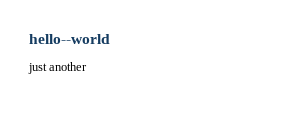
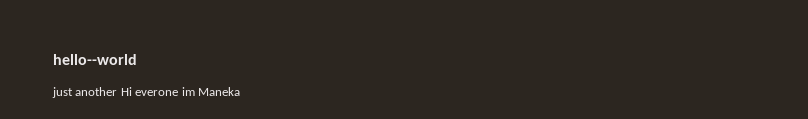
(88, 66) none -> [120,87,240,96] Hi everone im Maneka

